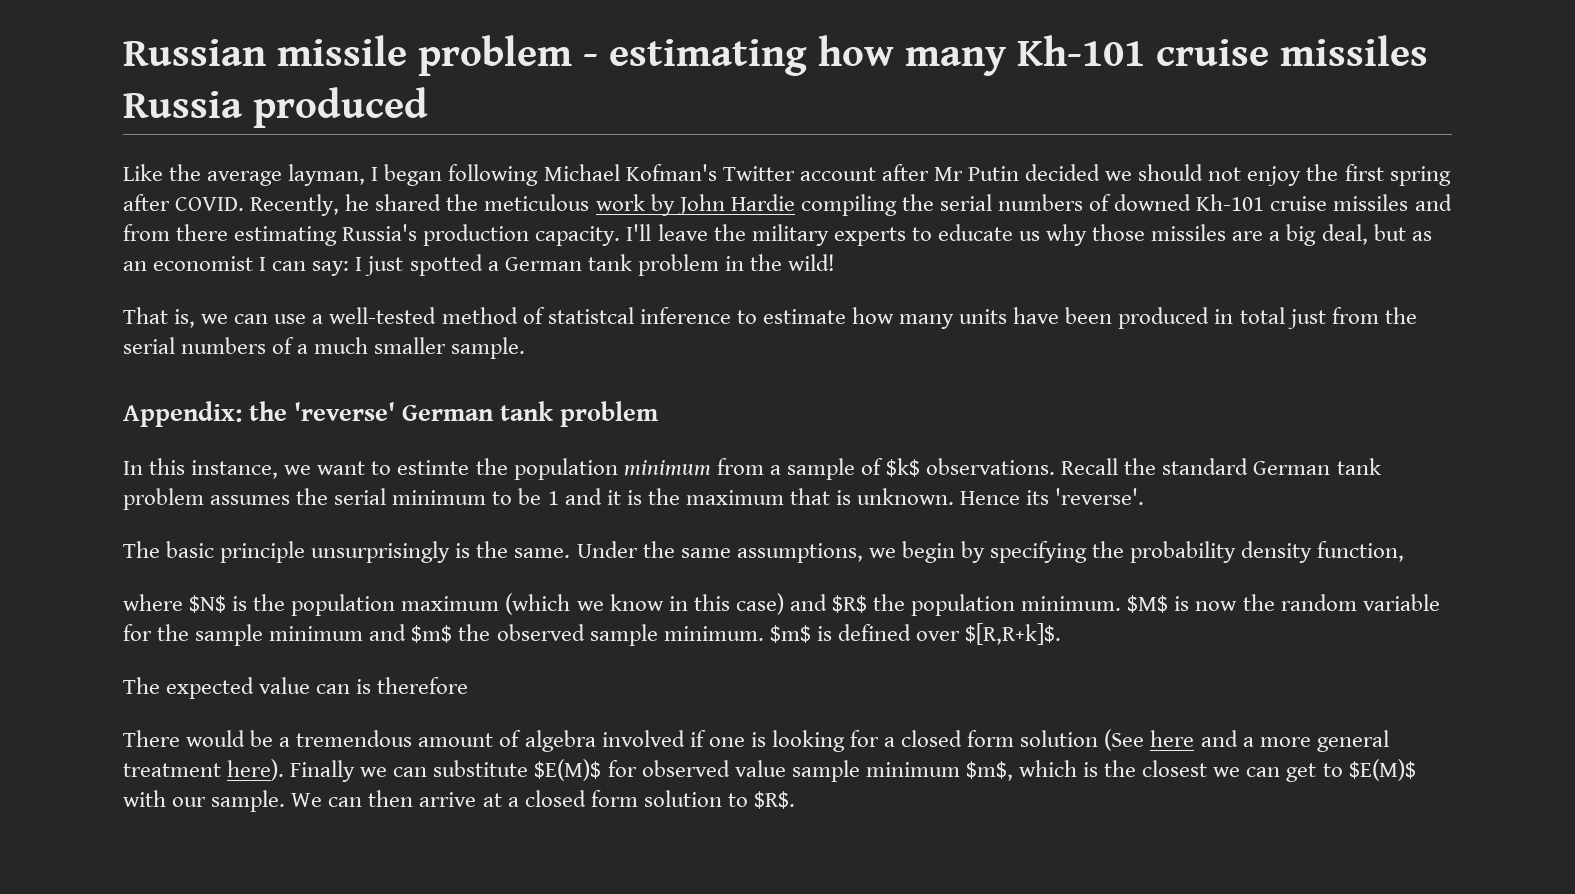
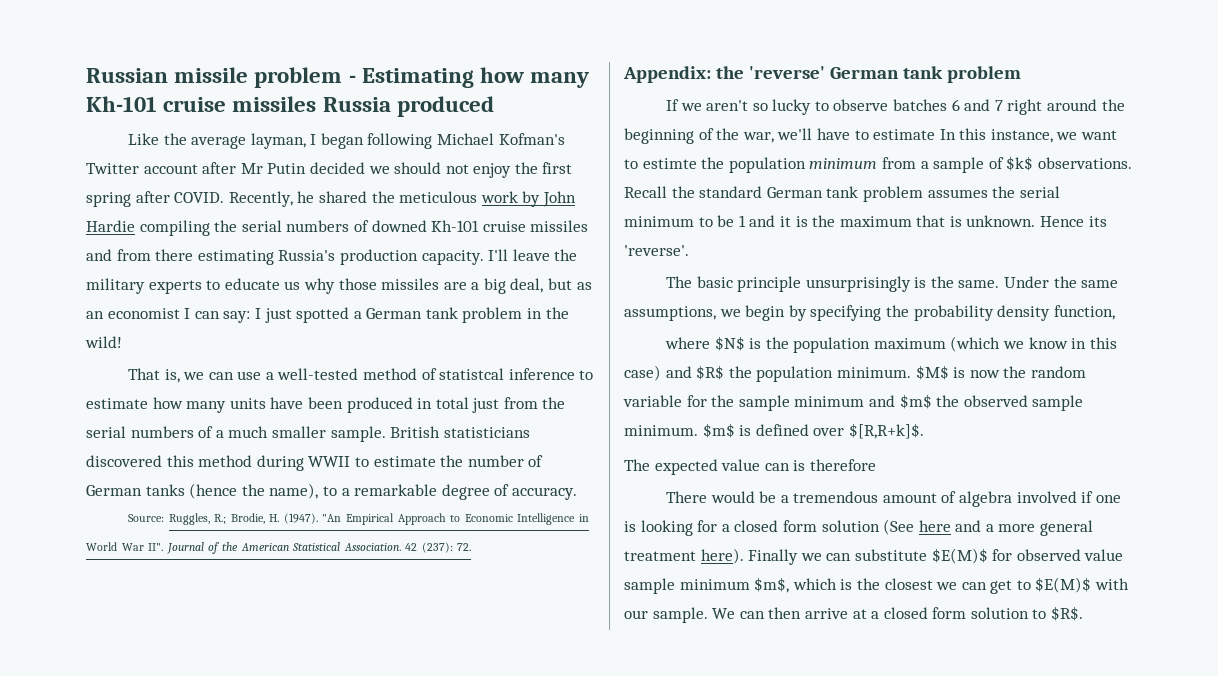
[609,39,807,76] estimating -> [361,68,474,88] Estimating
(526, 348) none -> [390,426,530,438] [86,455,544,471] [86,483,577,500] [127,513,590,525] [86,542,472,554] British statisticians discovered this method during WWII to estimate the number of German tanks (hence the name), to a remarkable degree of accuracy. // Source: Ruggles, R.; Brodie, H. (1947). "An Empirical Approach to Economic Intelligence in World War II". Journal of the American Statistical Association. 42 (237): 72.
(660, 414) none -> [665,99,1125,115] [624,128,936,144] If we aren't so lucky to observe batches 6 and 7 right around the beginning of the war, we'll have to estimate

